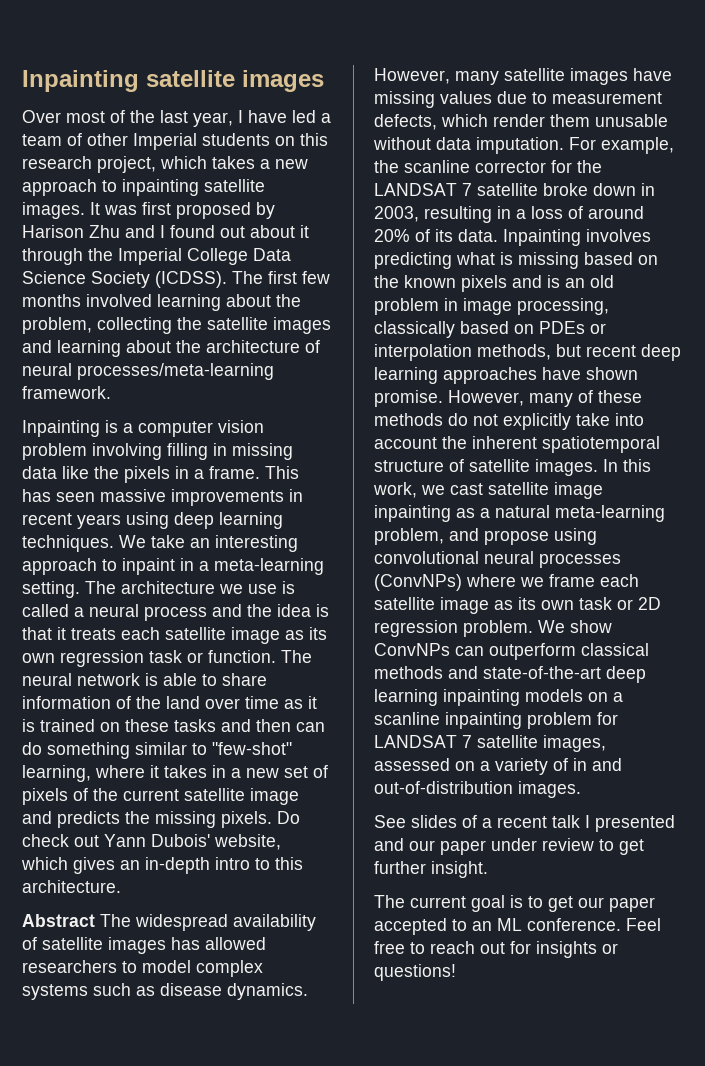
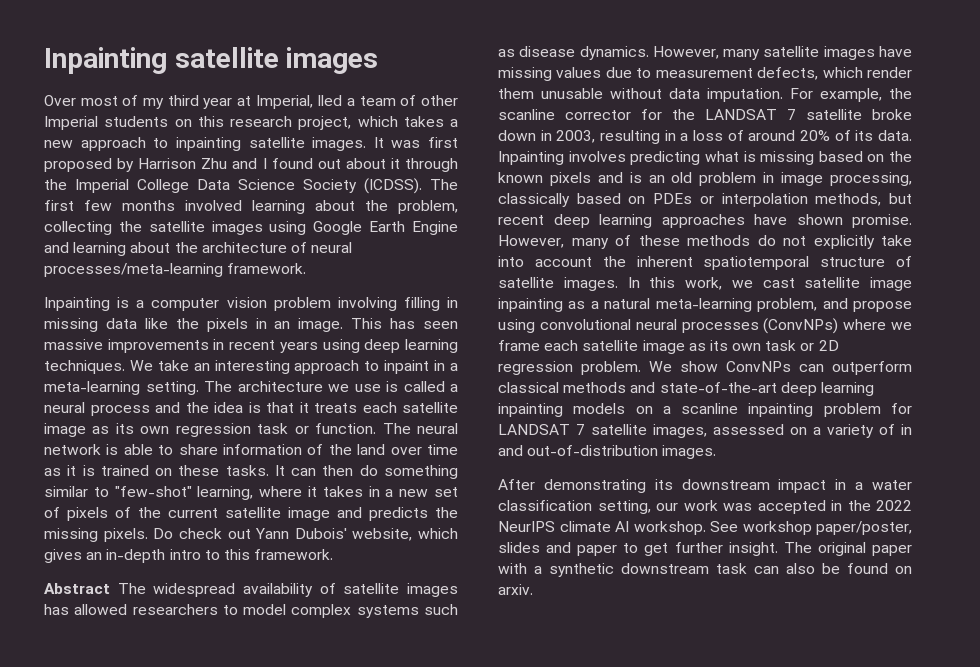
[130,110,316,127] the last year, I have led -> [143,95,343,109] my third year at Imperial, Iled
[22,225,84,238] Harison -> [138,158,197,169] Harrison
(331, 325) none -> [269,221,458,235] using Google Earth Engine
[194,466,260,479] a frame. -> [274,318,344,332] an image.
[174,719,325,732] tasks and then can -> [225,465,354,476] tasks. It can then
[22,880,121,893] architecture. -> [254,549,334,560] framework.
[374,815,675,832] [374,838,644,855] [374,861,488,878] [374,895,655,912] [374,918,661,935] [374,941,618,958] [374,964,456,981] See slides of a recent talk I presented and our paper under review to get further insight. // The current goal is to get our paper accepted to an ML conference. Feel free to reach out for insights or questions! -> [498,479,912,493] [498,500,912,514] [498,521,912,535] [498,542,912,556] [498,563,912,577] [498,584,533,595] After demonstrating its downstream impact in a water classification setting, our work was accepted in the 2022 NeurIPS climate AI workshop. See workshop paper/poster, slides and paper to get further insight. The original paper with a synthetic downstream task can also be found on arxiv.

